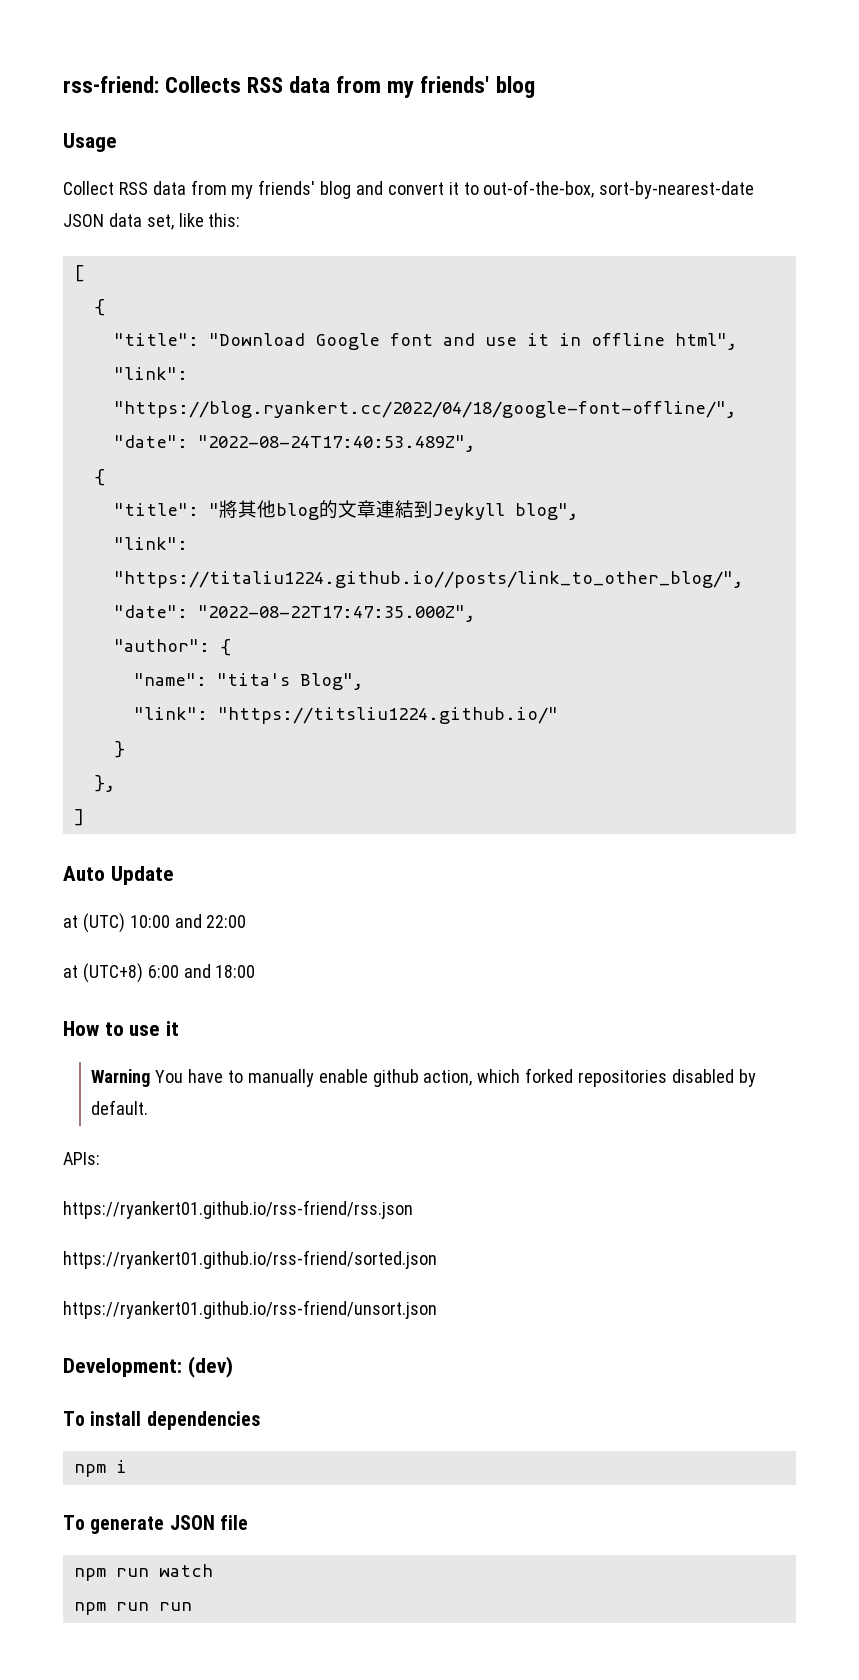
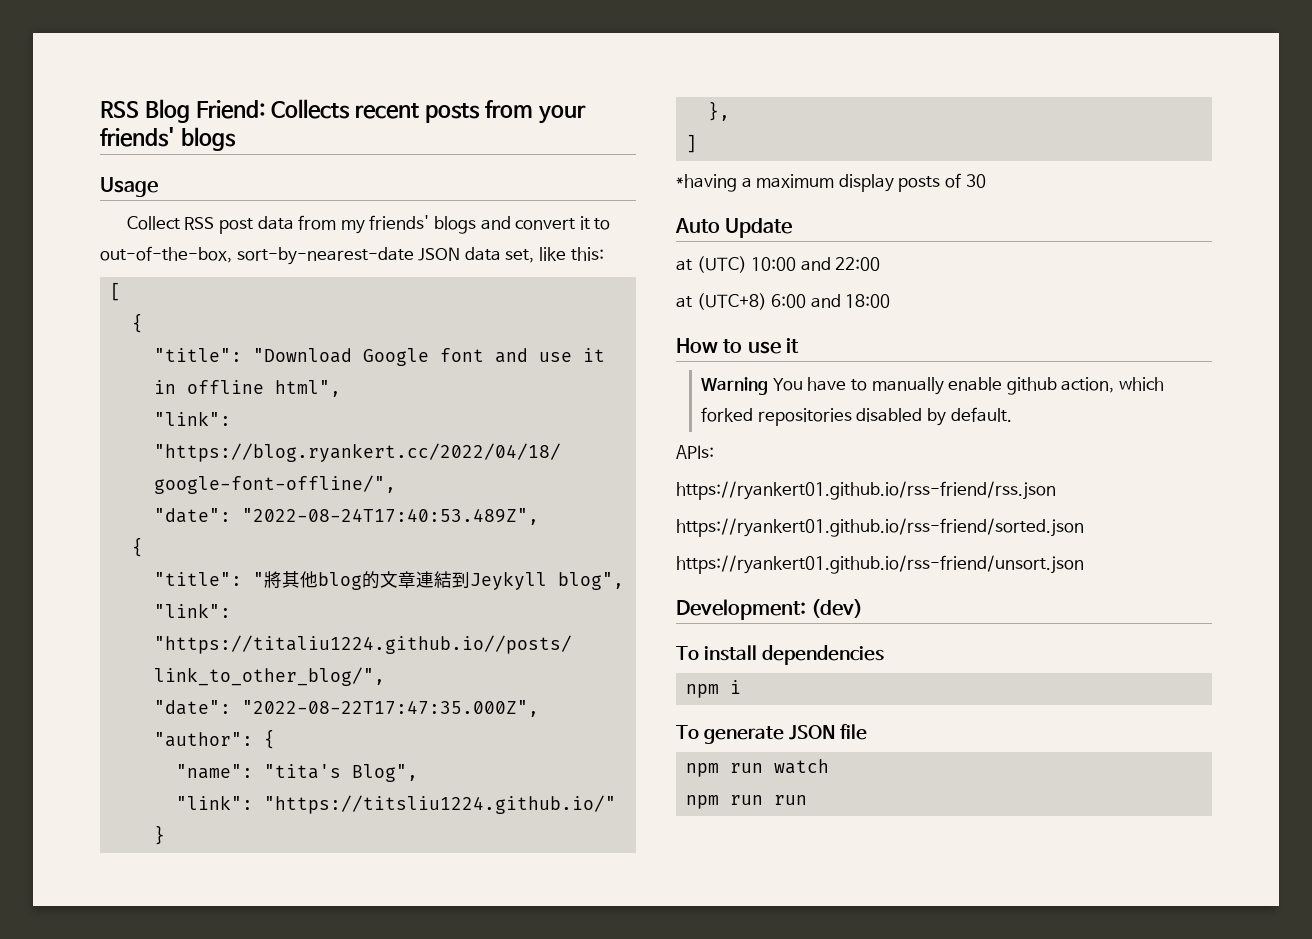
[63,76,535,98] rss-friend: Collects RSS data from my friends' blog -> [100,99,586,124] [100,127,236,151] RSS Blog Friend: Collects recent posts from your friends' blogs
[152,180,352,199] data from my friends' blog -> [219,215,477,234] post data from my friends' blogs
(84, 817) none -> [676,173,986,192] // *having a maximum display posts of 30

